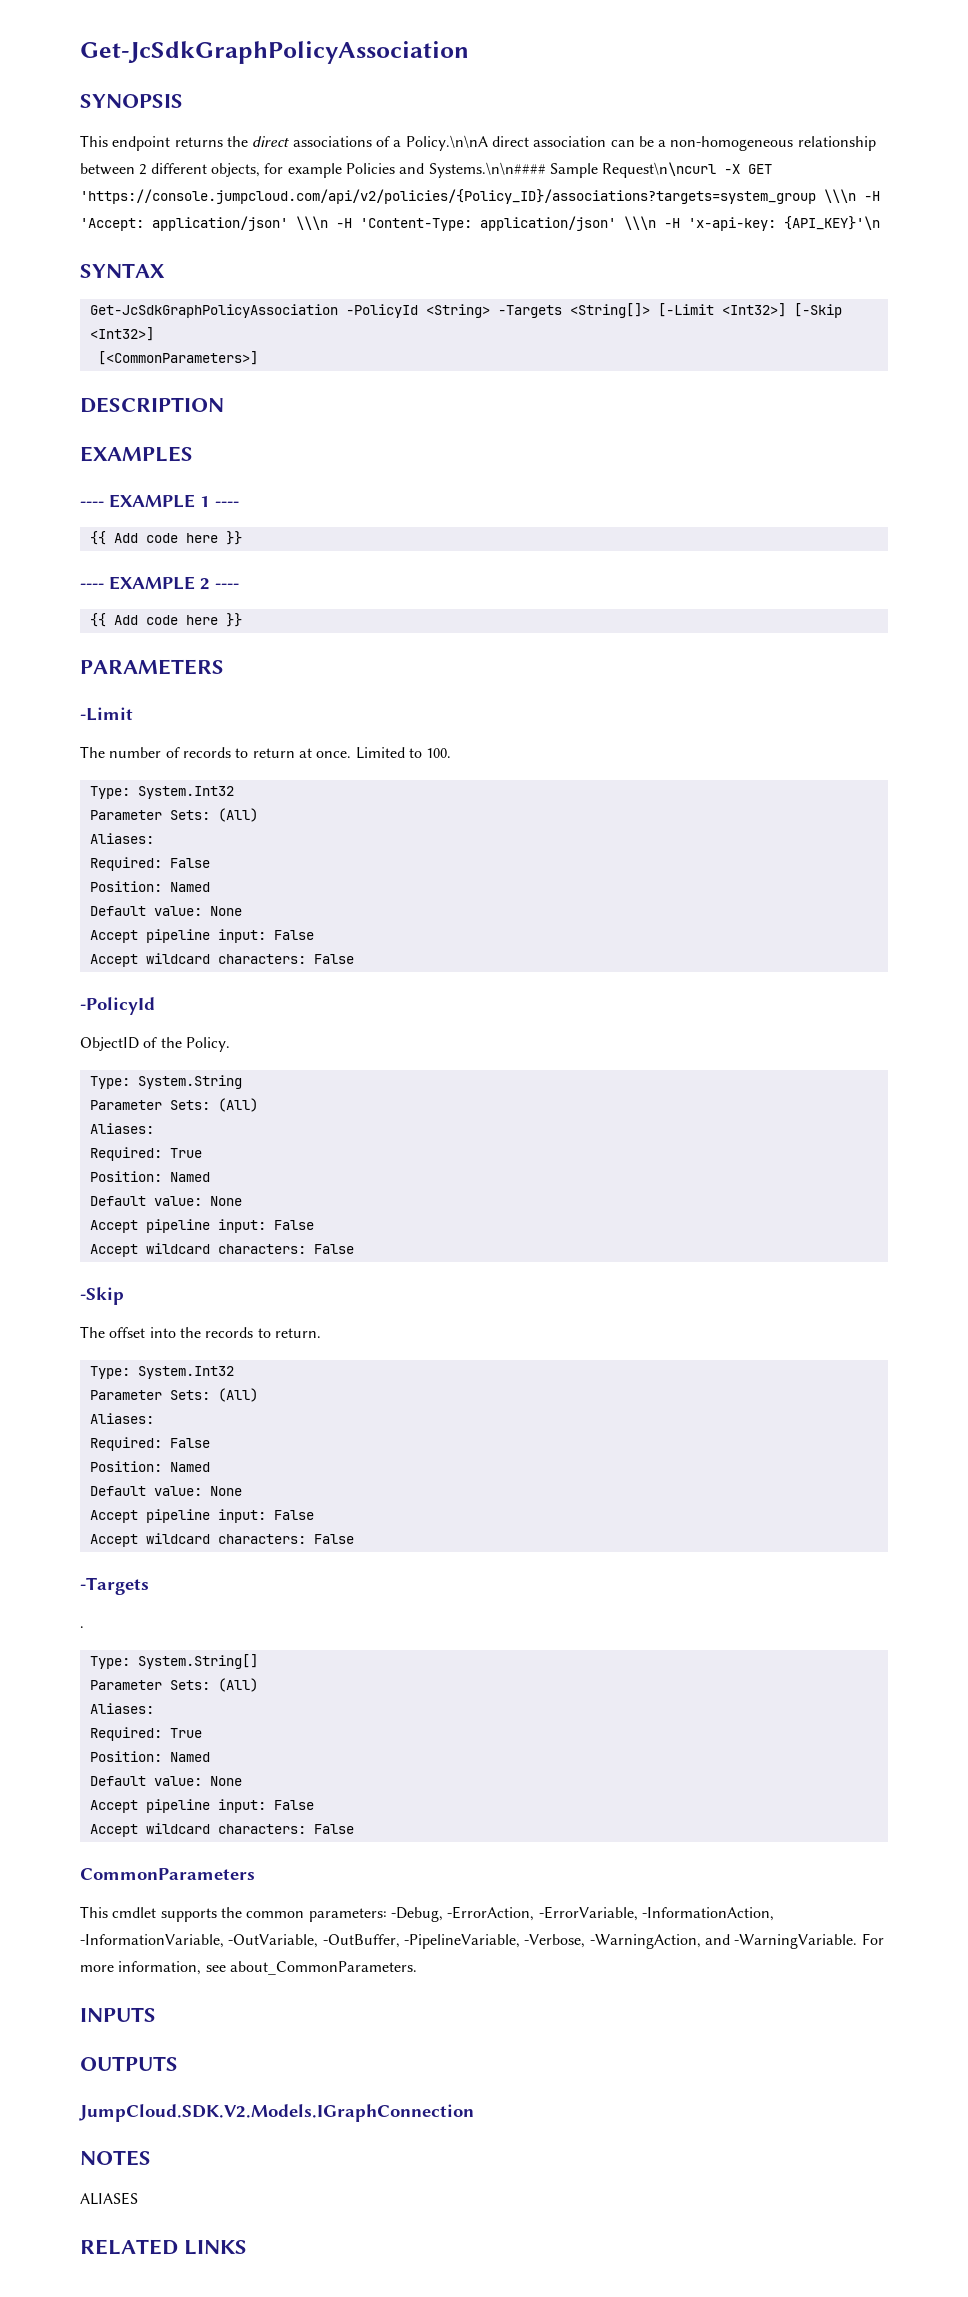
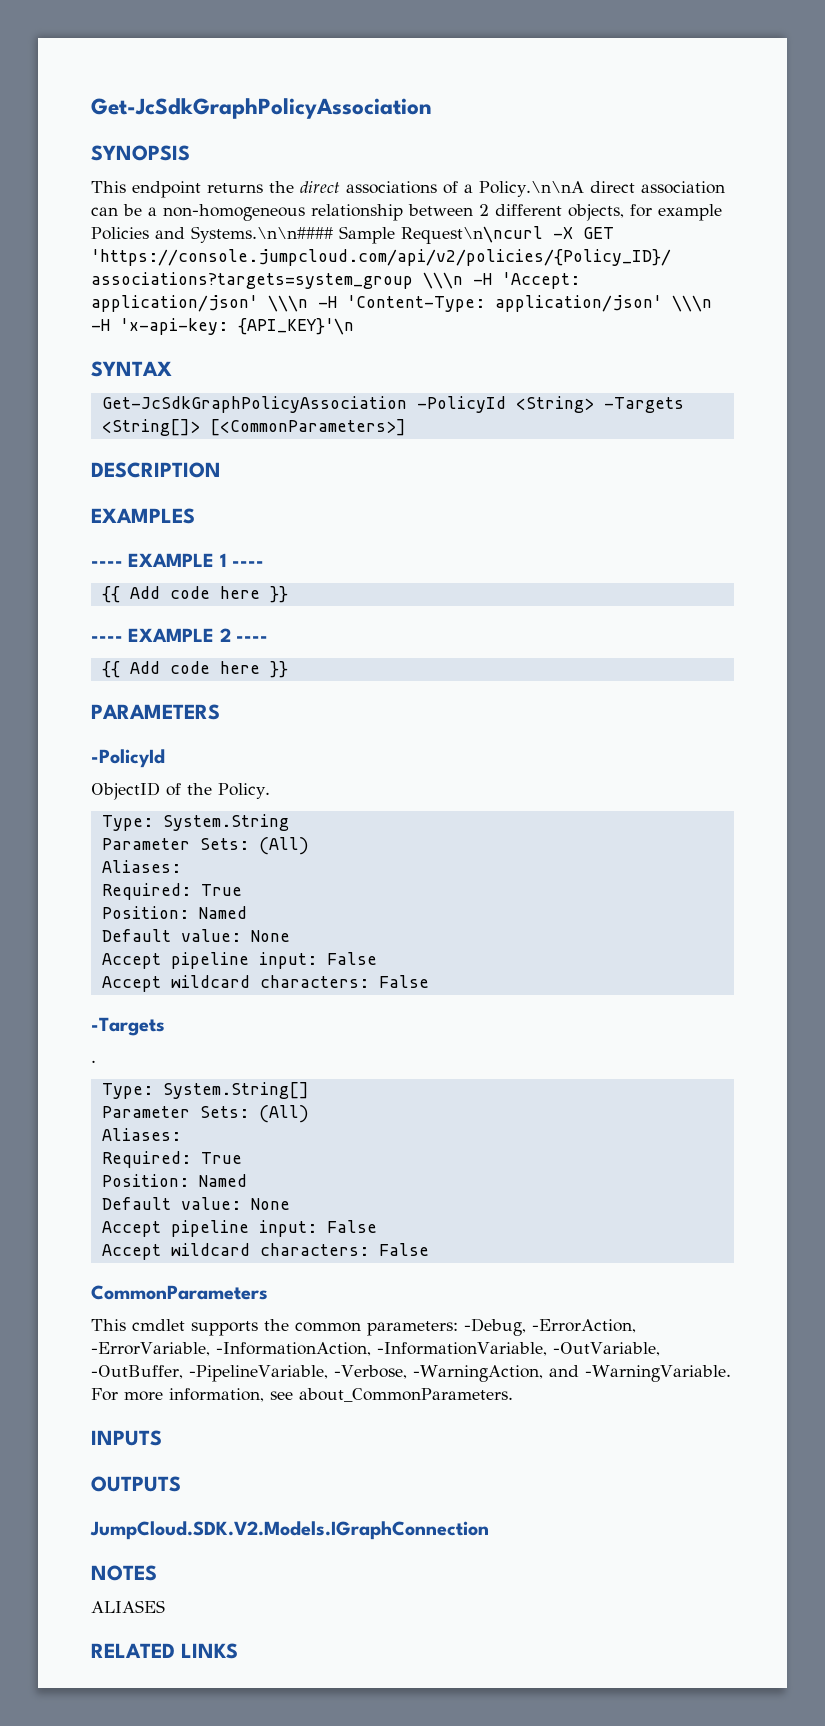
[657,303,842,318] [89,327,154,341] [-Limit <Int32>] [-Skip <Int32>] // -> (200, 427) none
[80,707,133,721] [80,746,452,759] [89,786,234,799] [89,808,258,822] [89,833,154,844] [89,857,210,871] [89,881,210,892] [89,906,242,916] [89,929,314,943] [89,953,354,967] // -Limit // The number of records to return at once. Limited to 100. // Type: System.Int32 // Parameter Sets: (All) // Aliases: // Required: False // Position: Named // Default value: None // Accept pipeline input: False // Accept wildcard characters: False -> (220, 712) none
[80,1287,124,1305] [80,1326,321,1338] [89,1366,234,1379] [89,1388,258,1402] [89,1413,154,1424] [89,1437,210,1451] [89,1461,210,1472] [89,1486,242,1496] [89,1509,314,1523] [89,1533,354,1547] // -Skip // The offset into the records to return. // Type: System.Int32 // Parameter Sets: (All) // Aliases: // Required: False // Position: Named // Default value: None // Accept pipeline input: False // Accept wildcard characters: False -> (429, 981) none

